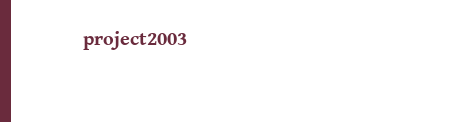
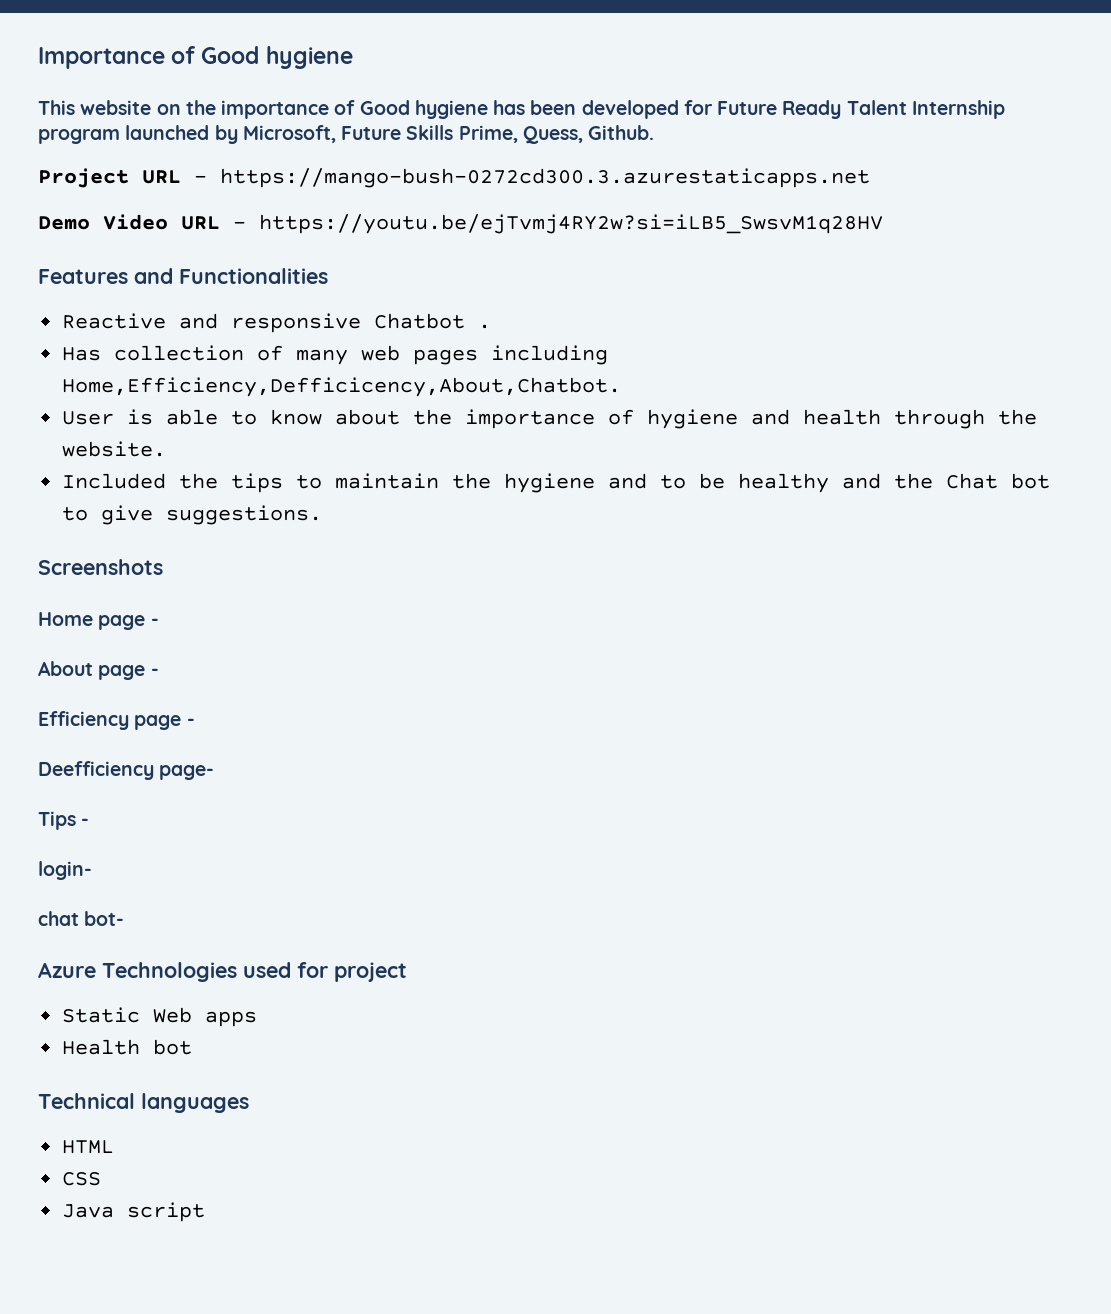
[83,31,187,50] project2003 -> [38,46,353,69] [38,100,1005,119] [38,125,655,144] [38,168,870,188] [38,214,883,234] [38,268,328,284] [62,313,492,333] [62,345,609,365] [62,377,622,397] [62,409,1038,429] [62,441,167,457] [62,473,1051,493] [62,505,323,525] [38,559,163,575] [38,612,159,630] [38,661,159,680] [38,711,195,730] [38,761,215,780] [38,811,90,830] [38,861,92,880] [38,911,125,926] [38,962,407,982] [62,1007,258,1027] [62,1039,193,1055] [38,1093,249,1113] [62,1140,115,1154] [62,1172,102,1186] [62,1202,206,1222] Importance of Good hygiene // This website on the importance of Good hygiene has been developed for Future Ready Talent Internship program launched by Microsoft, Future Skills Prime, Quess, Github. // Project URL - https://mango-bush-0272cd300.3.azurestaticapps.net // Demo Video URL - https://youtu.be/ejTvmj4RY2w?si=iLB5_SwsvM1q28HV // Features and Functionalities // Reactive and responsive Chatbot . // Has collection of many web pages including Home,Efficiency,Defficicency,About,Chatbot. // User is able to know about the importance of hygiene and health through the website. // Included the tips to maintain the hygiene and to be healthy and the Chat bot to give suggestions. // Screenshots // Home page - // About page - // Efficiency page - // Deefficiency page- // Tips - // login- // chat bot- // Azure Technologies used for project // Static Web apps // Health bot // Technical languages // HTML // CSS // Java script

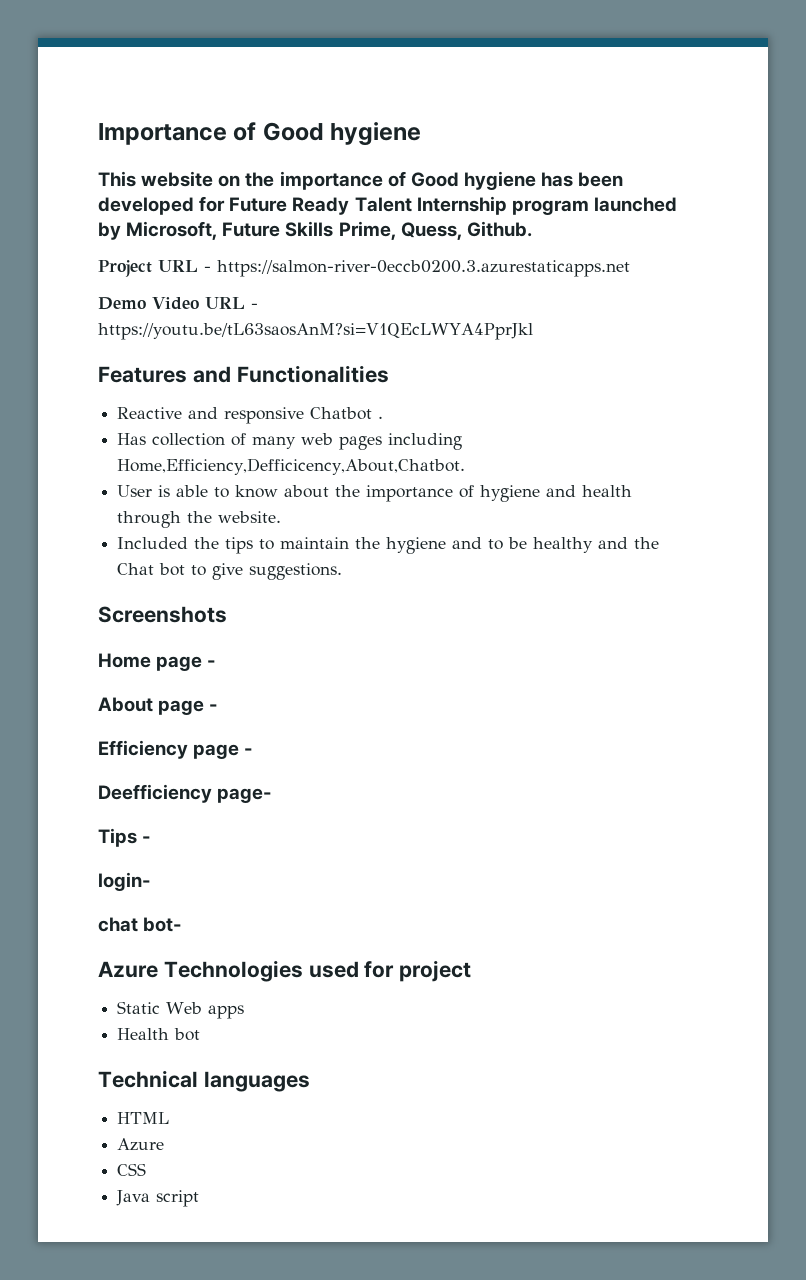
[220,168,870,188] https://mango-bush-0272cd300.3.azurestaticapps.net -> [217,260,630,277] https://salmon-river-0eccb0200.3.azurestaticapps.net
[259,214,883,234] https://youtu.be/ejTvmj4RY2w?si=iLB5_SwsvM1q28HV -> [98,323,533,340] https://youtu.be/tL63saosAnM?si=V1QEcLWYA4PprJkl
(115, 1147) none -> [117,1138,165,1151] // Azure

